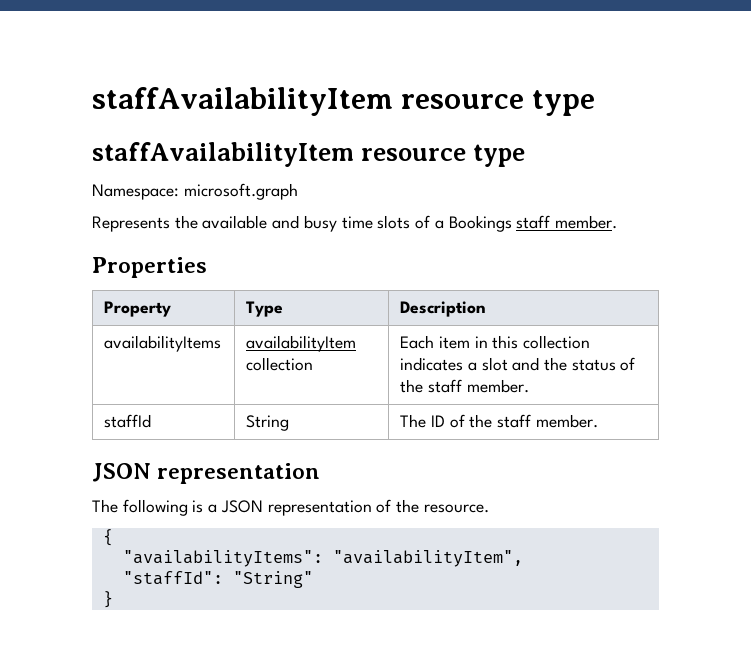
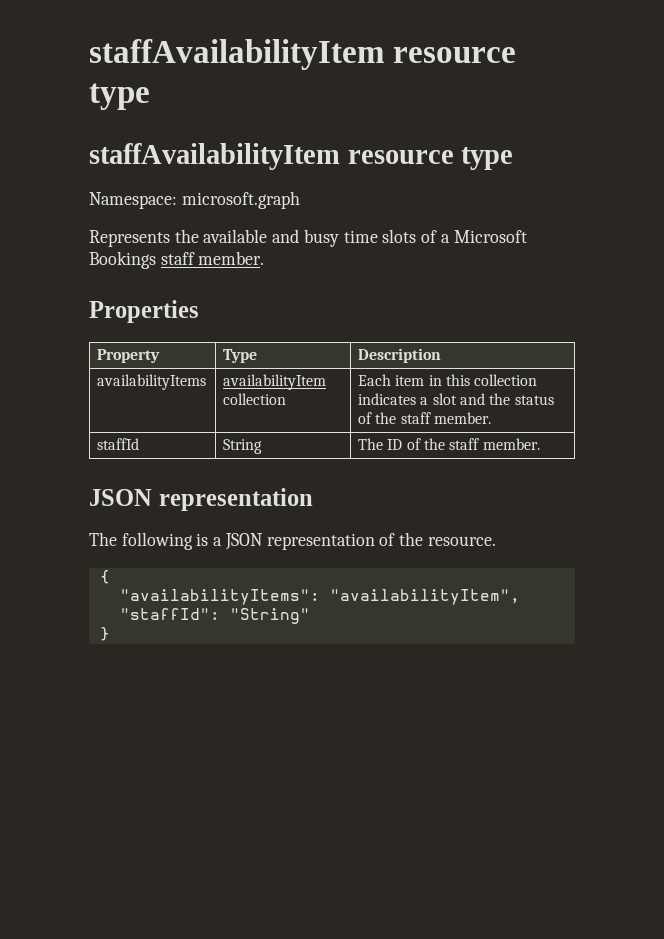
(444, 224) none -> [453,230,527,243] Microsoft

